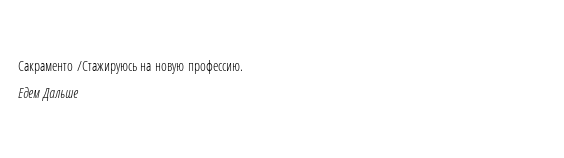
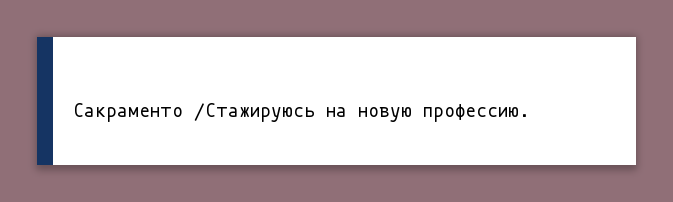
[18,87,79,101] // Едем Дальше -> (530, 113) none

